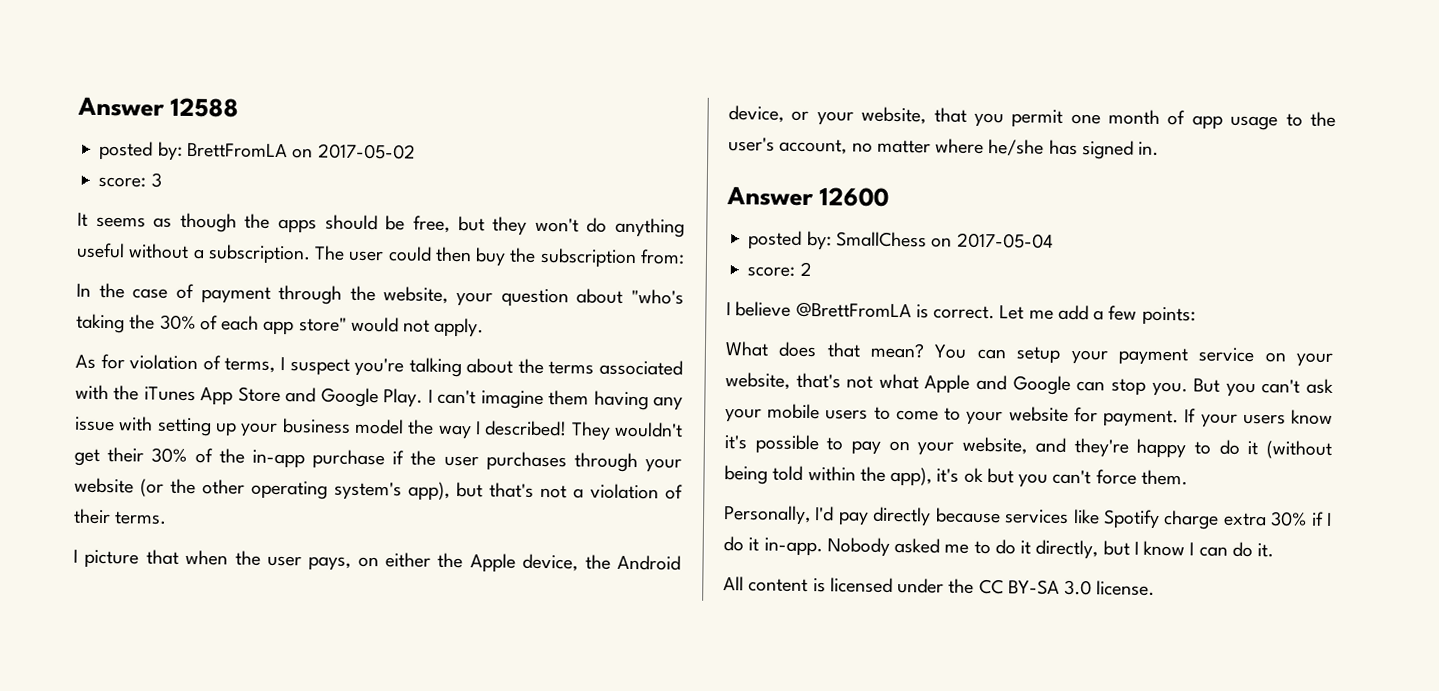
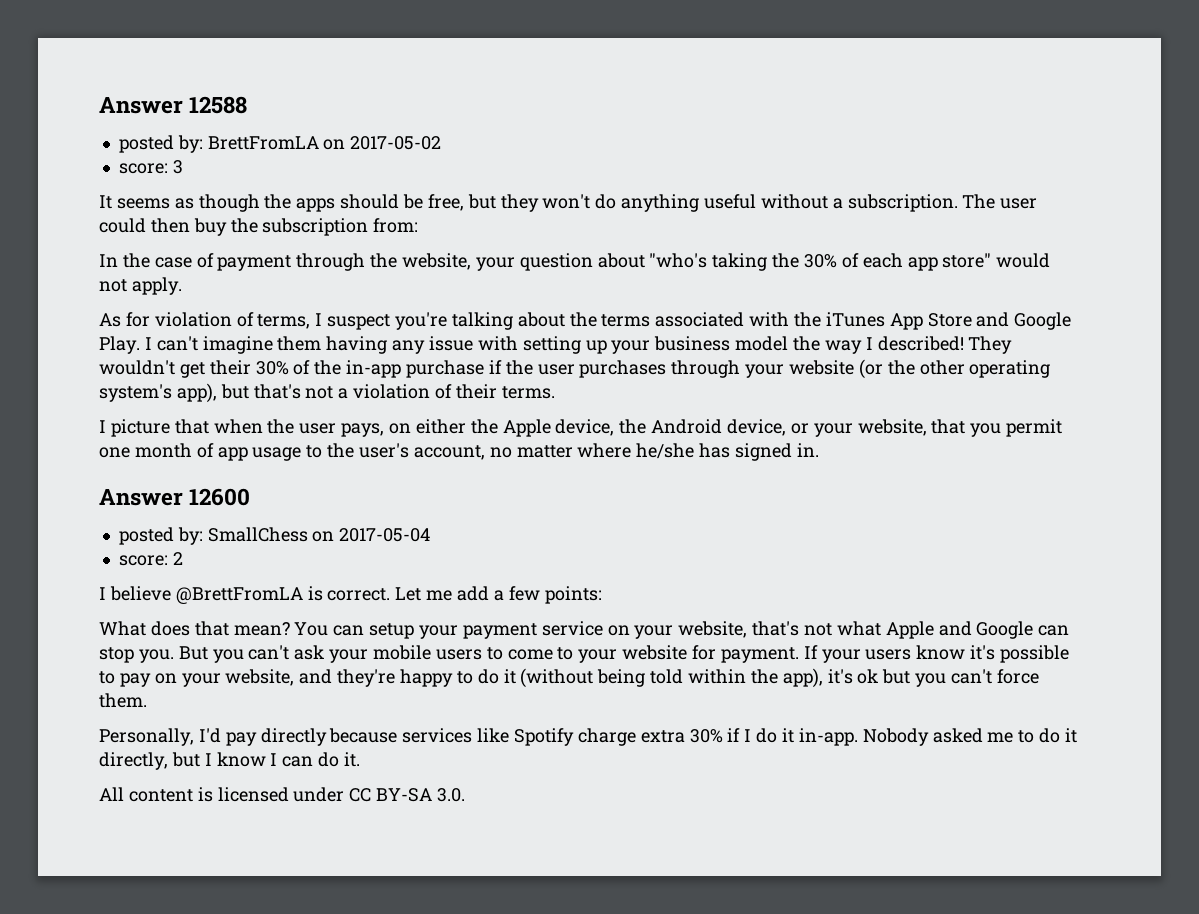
[948,578,975,594] the -> (345, 794) none
[1064,579,1156,596] 3.0 license. -> [437,788,466,802] 3.0.

